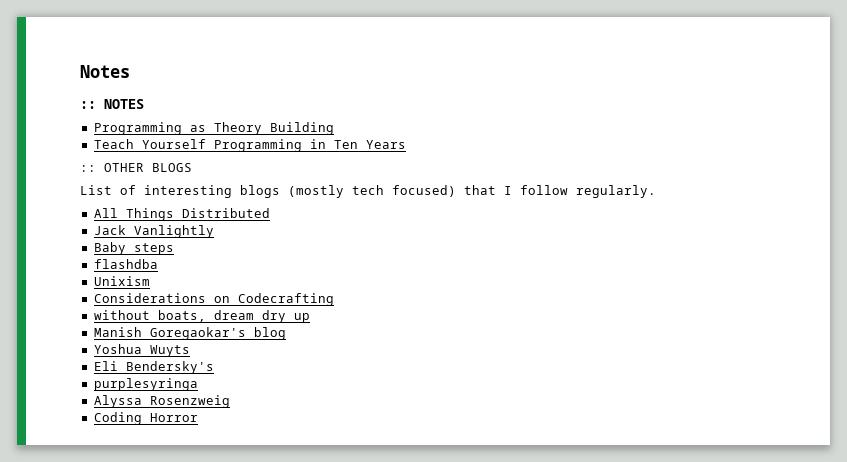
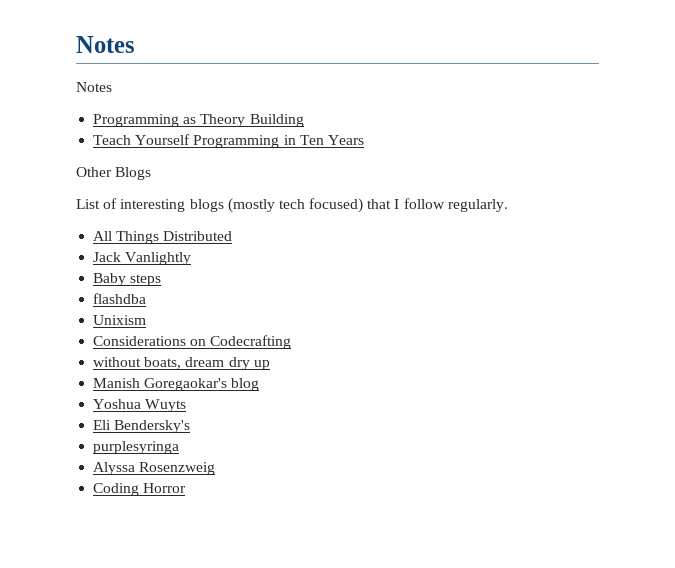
[80,65,130,78] [80,99,144,109] Notes // :: NOTES -> [76,36,135,53] [76,82,112,92] Notes // Notes
[80,163,192,172] :: OTHER BLOGS -> [76,167,152,180] Other Blogs

